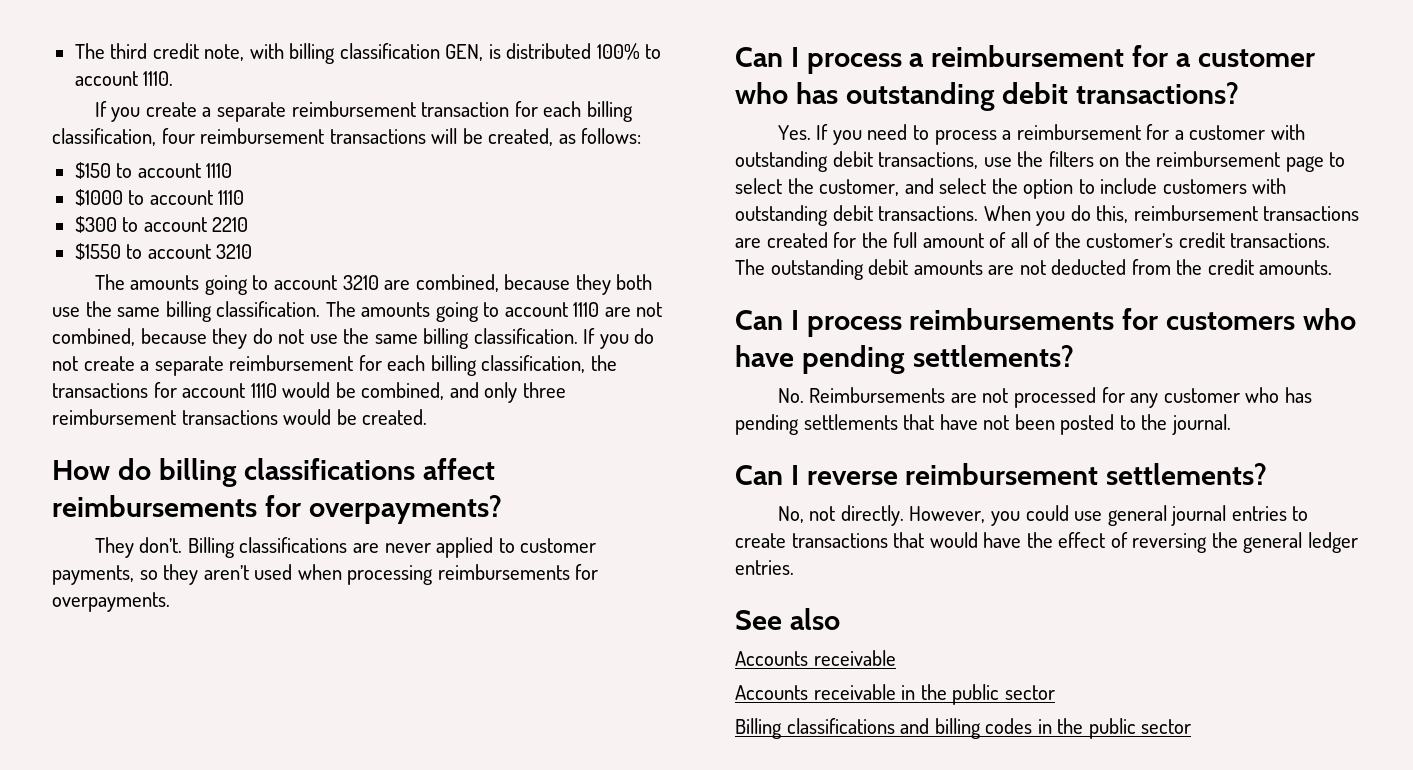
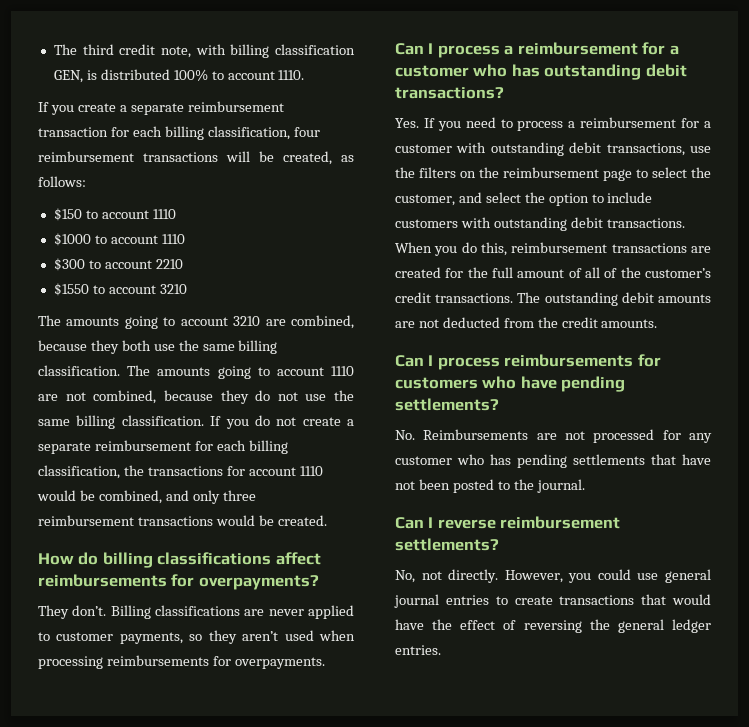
[735,608,840,630] [735,650,896,666] [735,684,1055,705] [735,718,1192,739] // See also // Accounts receivable // Accounts receivable in the public sector // Billing classifications and billing codes in the public sector -> (441, 650) none

